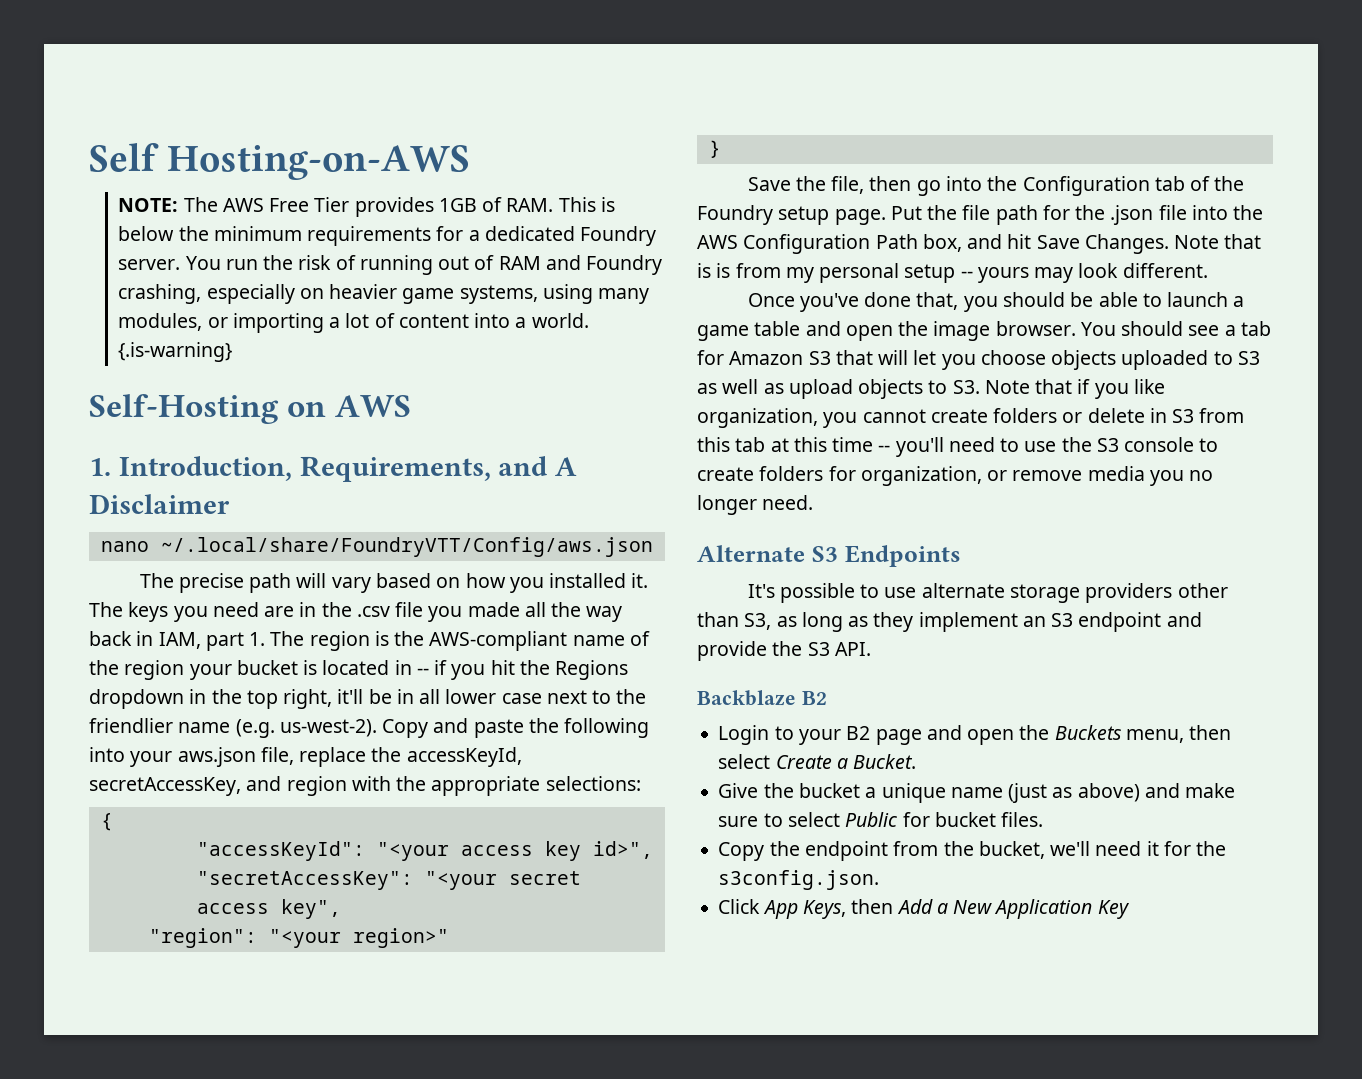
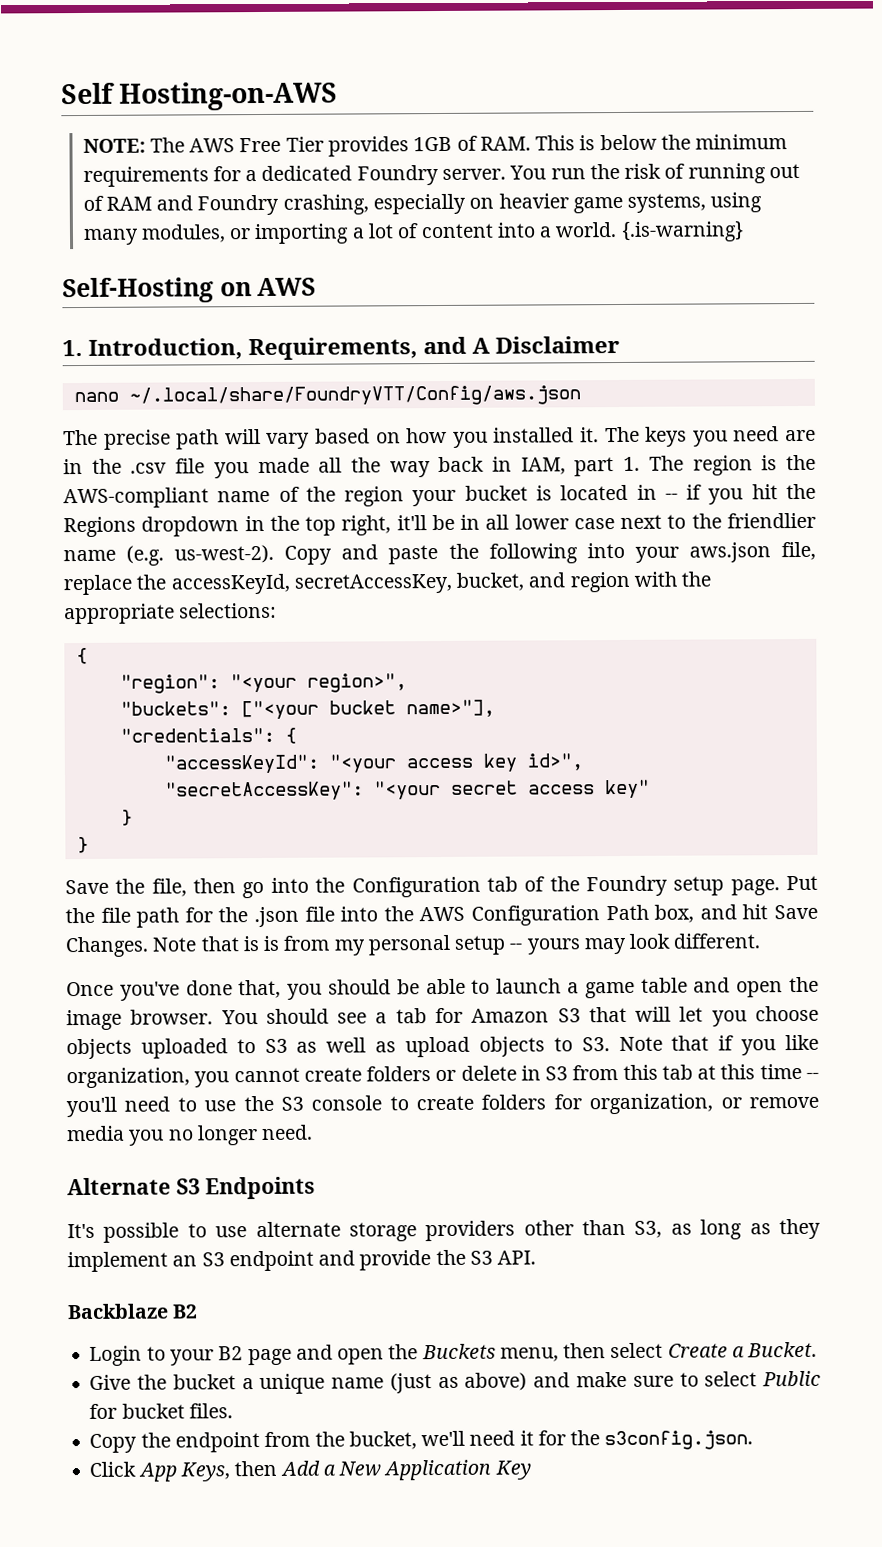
(241, 786) none -> [456,572,525,591] bucket,
(113, 822) none -> [119,673,407,694] [119,699,495,720] [119,727,297,744] // "region": "<your region>", // "buckets": ["<your bucket name>"], // "credentials": {
[280,899,341,919] [148,928,449,948] key", // "region": "<your region>" -> [604,779,650,799] [120,809,133,826] key" // }

